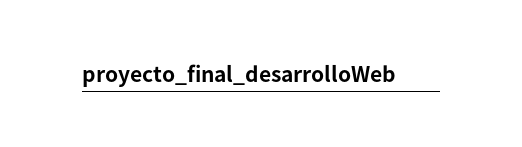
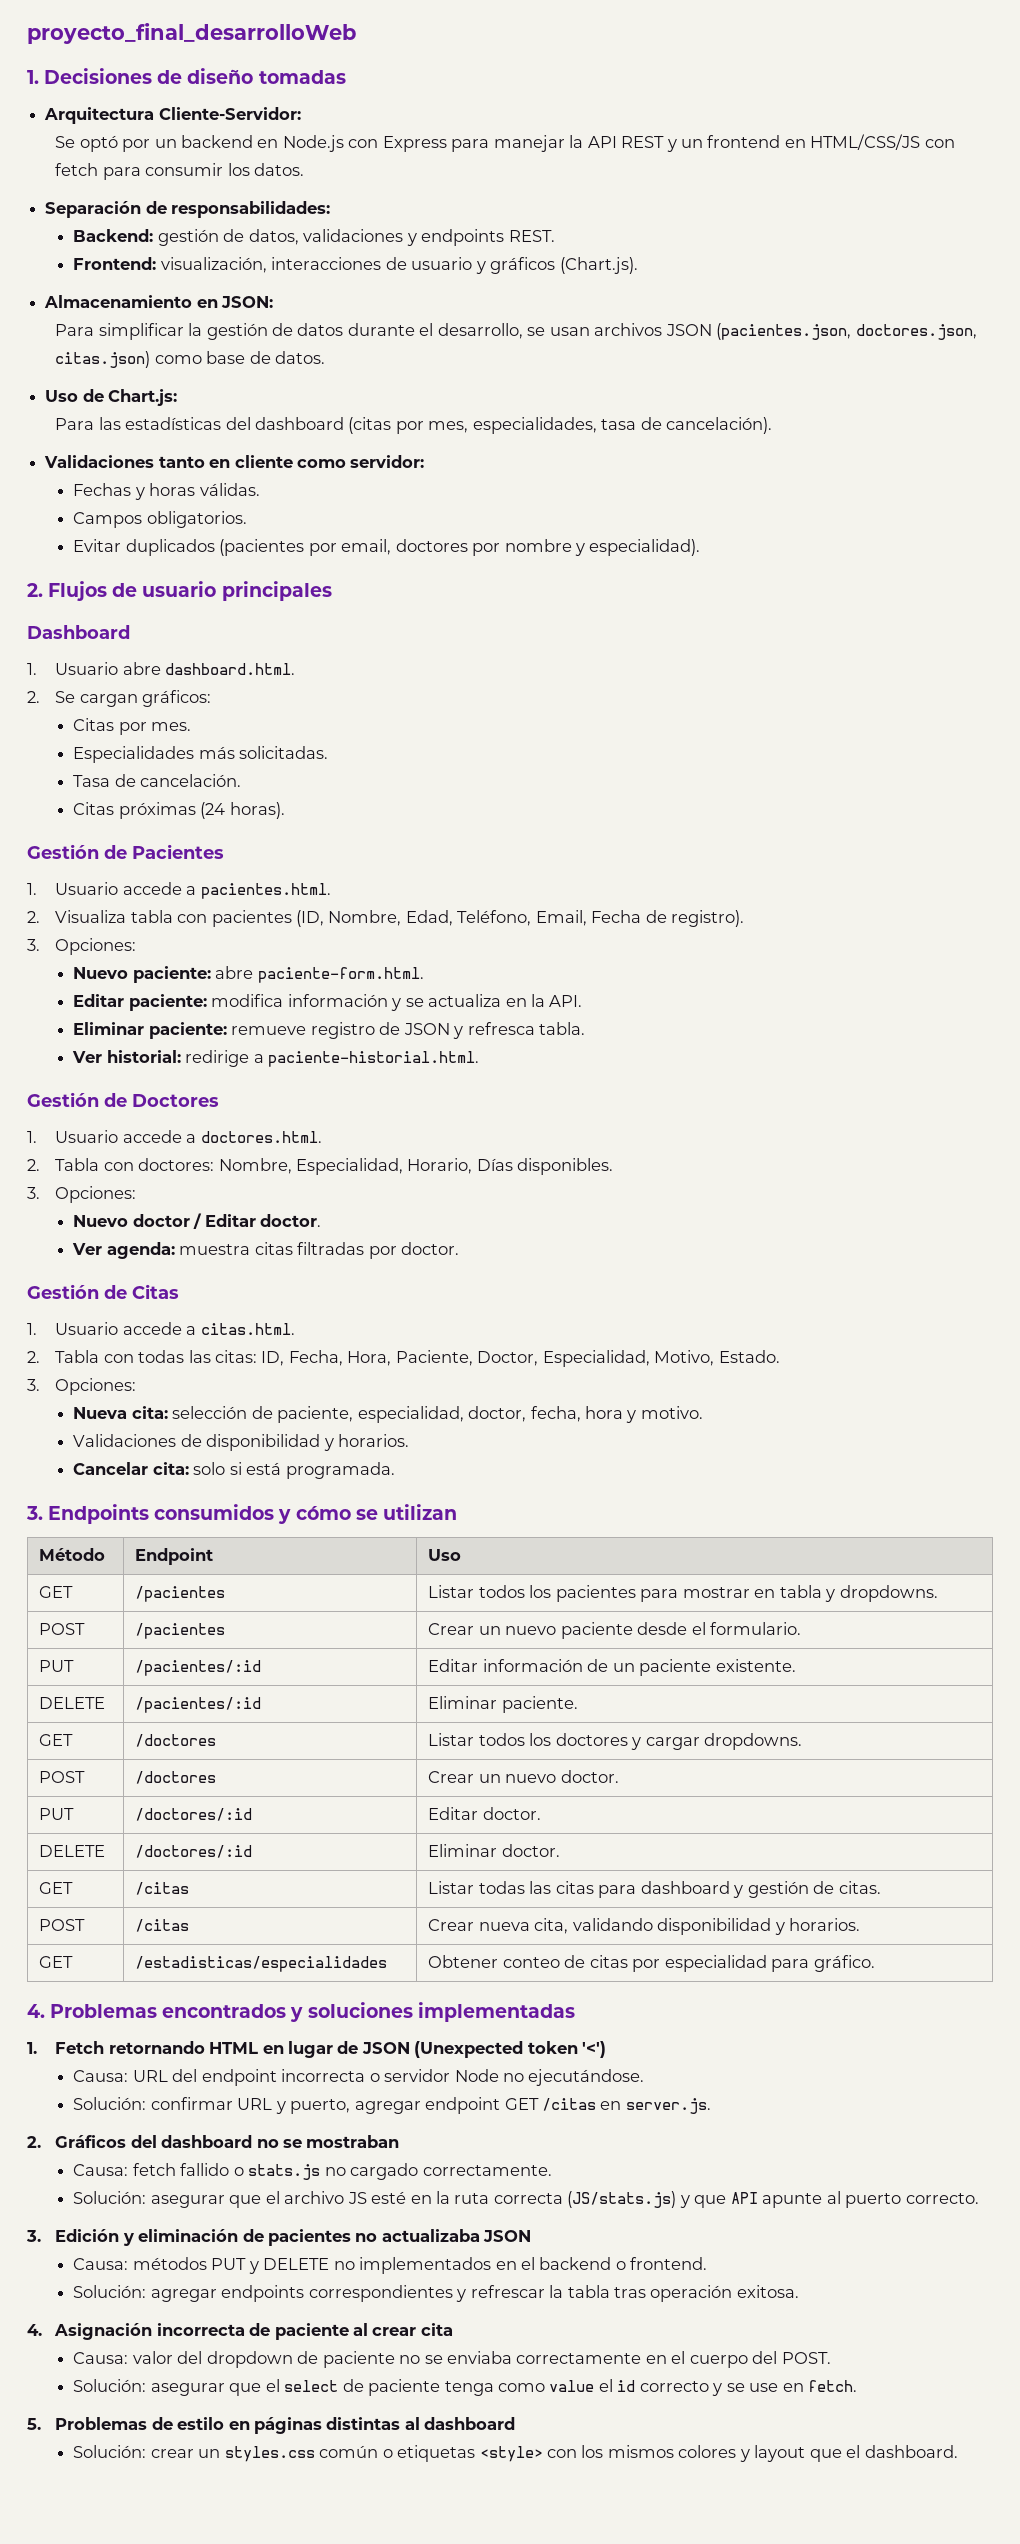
(396, 75) none -> [27,68,346,84] [44,107,301,124] [55,134,955,152] [55,163,304,180] [45,201,331,218] [73,229,555,246] [73,257,638,274] [44,295,274,308] [55,323,977,340] [55,351,325,368] [45,389,178,406] [55,417,773,434] [44,455,425,468] [73,483,260,500] [73,511,247,528] [73,539,701,556] [27,581,332,601] [27,625,130,639] [27,662,296,675] [27,690,212,707] [73,718,192,735] [73,746,329,763] [73,774,242,787] [73,802,285,819] [27,844,224,859] [27,882,331,899] [27,910,745,927] [27,938,137,955] [73,966,424,983] [73,994,583,1011] [73,1022,585,1039] [72,1050,480,1067] [27,1092,219,1107] [27,1130,322,1143] [27,1158,614,1175] [27,1186,137,1203] [73,1213,322,1229] [72,1242,460,1259] [27,1284,179,1299] [27,1322,295,1335] [27,1350,780,1367] [27,1378,137,1395] [73,1406,703,1423] [73,1434,410,1451] [73,1462,395,1479] [26,1504,457,1524] [39,1548,106,1561] [135,1548,214,1565] [428,1549,462,1561] [39,1586,74,1598] [135,1586,226,1602] [428,1585,938,1602] [39,1623,86,1635] [135,1623,226,1639] [428,1622,802,1639] [39,1660,75,1672] [135,1660,262,1676] [428,1659,796,1676] [39,1697,106,1709] [135,1697,262,1713] [428,1696,578,1713] [39,1734,74,1746] [135,1734,217,1747] [428,1733,803,1750] [39,1771,86,1783] [135,1771,217,1784] [428,1770,619,1783] [39,1808,75,1820] [135,1808,253,1821] [428,1807,541,1820] [39,1845,106,1857] [135,1845,253,1858] [428,1844,560,1857] [39,1882,74,1894] [135,1882,190,1895] [428,1881,881,1898] [39,1919,86,1931] [135,1919,190,1932] [428,1918,861,1935] [39,1956,74,1968] [135,1956,388,1972] [428,1955,875,1972] [27,2002,575,2022] [27,2041,607,2058] [73,2069,645,2086] [73,2097,711,2114] [27,2135,400,2148] [73,2163,552,2180] [73,2191,979,2208] [26,2229,532,2246] [73,2257,708,2274] [73,2285,799,2302] [27,2323,453,2340] [73,2351,831,2368] [73,2379,858,2396] [27,2417,516,2434] [73,2445,958,2462] // 1. Decisiones de diseño tomadas // Arquitectura Cliente-Servidor: // Se optó por un backend en Node.js con Express para manejar la API REST y un frontend en HTML/CSS/JS con fetch para consumir los datos. // Separación de responsabilidades: // Backend: gestión de datos, validaciones y endpoints REST. // Frontend: visualización, interacciones de usuario y gráficos (Chart.js). // Almacenamiento en JSON: // Para simplificar la gestión de datos durante el desarrollo, se usan archivos JSON (pacientes.json, doctores.json, citas.json) como base de datos. // Uso de Chart.js: // Para las estadísticas del dashboard (citas por mes, especialidades, tasa de cancelación). // Validaciones tanto en cliente como servidor: // Fechas y horas válidas. // Campos obligatorios. // Evitar duplicados (pacientes por email, doctores por nombre y especialidad). // 2. Flujos de usuario principales // Dashboard // 1. Usuario abre dashboard.html. // 2. Se cargan gráficos: // Citas por mes. // Especialidades más solicitadas. // Tasa de cancelación. // Citas próximas (24 horas). // Gestión de Pacientes // 1. Usuario accede a pacientes.html. // 2. Visualiza tabla con pacientes (ID, Nombre, Edad, Teléfono, Email, Fecha de registro). // 3. Opciones: // Nuevo paciente: abre paciente-form.html. // Editar paciente: modifica información y se actualiza en la API. // Eliminar paciente: remueve registro de JSON y refresca tabla. // Ver historial: redirige a paciente-historial.html. // Gestión de Doctores // 1. Usuario accede a doctores.html. // 2. Tabla con doctores: Nombre, Especialidad, Horario, Días disponibles. // 3. Opciones: // Nuevo doctor / Editar doctor. // Ver agenda: muestra citas filtradas por doctor. // Gestión de Citas // 1. Usuario accede a citas.html. // 2. Tabla con todas las citas: ID, Fecha, Hora, Paciente, Doctor, Especialidad, Motivo, Estado. // 3. Opciones: // Nueva cita: selección de paciente, especialidad, doctor, fecha, hora y motivo. // Validaciones de disponibilidad y horarios. // Cancelar cita: solo si está programada. // 3. Endpoints consumidos y cómo se utilizan // Método | Endpoint | Uso // GET | /pacientes | Listar todos los pacientes para mostrar en tabla y dropdowns. // POST | /pacientes | Crear un nuevo paciente desde el formulario. // PUT | /pacientes/:id | Editar información de un paciente existente. // DELETE | /pacientes/:id | Eliminar paciente. // GET | /doctores | Listar todos los doctores y cargar dropdowns. // POST | /doctores | Crear un nuevo doctor. // PUT | /doctores/:id | Editar doctor. // DELETE | /doctores/:id | Eliminar doctor. // GET | /citas | Listar todas las citas para dashboard y gestión de citas. // POST | /citas | Crear nueva cita, validando disponibilidad y horarios. // GET | /estadisticas/especialidades | Obtener conteo de citas por especialidad para gráfico. // 4. Problemas encontrados y soluciones implementadas // 1. Fetch retornando HTML en lugar de JSON (Unexpected token '<') // Causa: URL del endpoint incorrecta o servidor Node no ejecutándose. // Solución: confirmar URL y puerto, agregar endpoint GET /citas en server.js. // 2. Gráficos del dashboard no se mostraban // Causa: fetch fallido o stats.js no cargado correctamente. // Solución: asegurar que el archivo JS esté en la ruta correcta (JS/stats.js) y que API apunte al puerto correcto. // 3. Edición y eliminación de pacientes no actualizaba JSON // Causa: métodos PUT y DELETE no implementados en el backend o frontend. // Solución: agregar endpoints correspondientes y refrescar la tabla tras operación exitosa. // 4. Asignación incorrecta de paciente al crear cita // Causa: valor del dropdown de paciente no se enviaba correctamente en el cuerpo del POST. // Solución: asegurar que el select de paciente tenga como value el id correcto y se use en fetch. // 5. Problemas de estilo en páginas distintas al dashboard // Solución: crear un styles.css común o etiquetas <style> con los mismos colores y layout que el dashboard.

